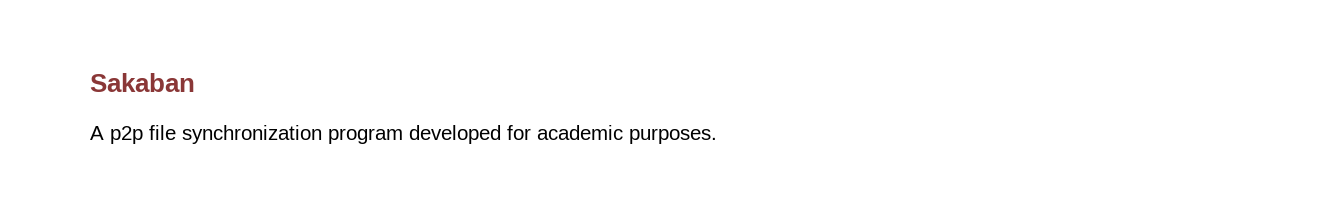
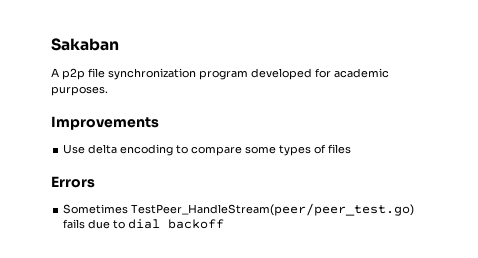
(717, 136) none -> [51,116,159,130] [63,144,352,156] [51,176,95,188] [63,203,415,216] [63,219,225,229] // Improvements // Use delta encoding to compare some types of files // Errors // Sometimes TestPeer_HandleStream(peer/peer_test.go) fails due to dial backoff

